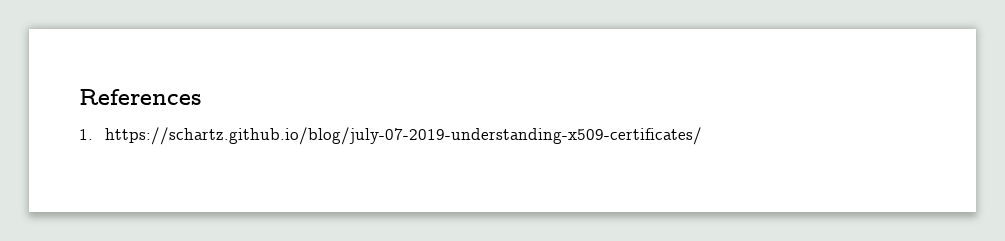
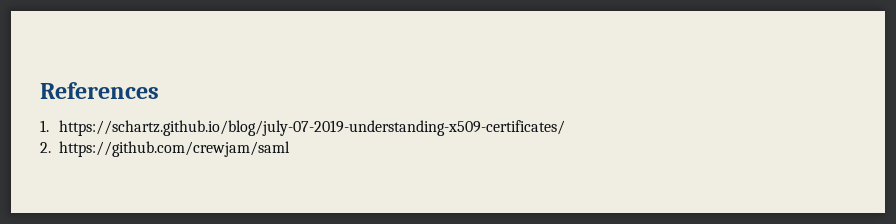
(702, 136) none -> [40,141,291,157] // 2. https://github.com/crewjam/saml

